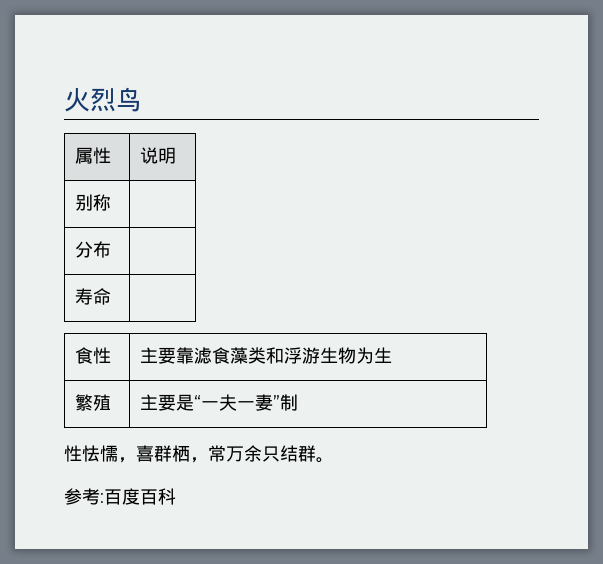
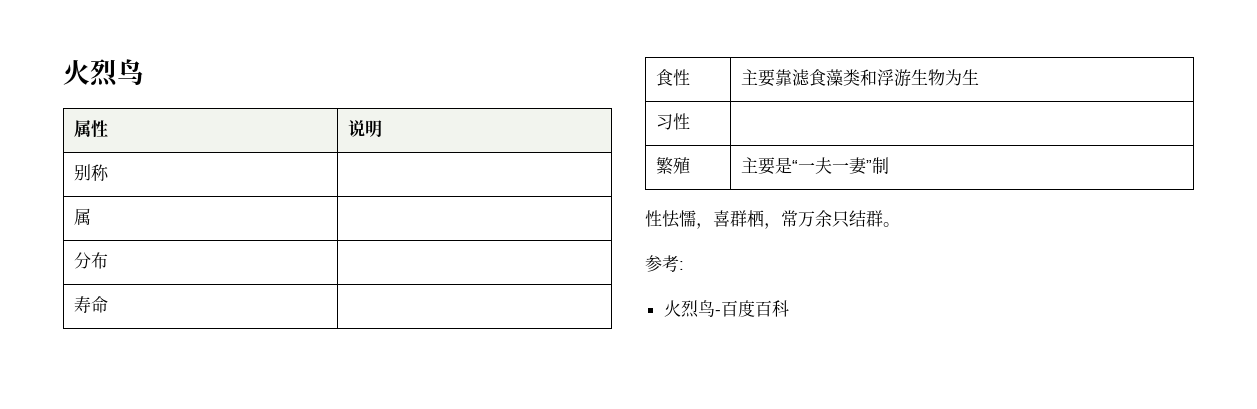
(112, 202) none -> [73,208,91,225] // 属 |
(393, 355) none -> [655,113,690,130] // 习性 |
(104, 498) none -> [663,300,721,318] // 火烈鸟-

